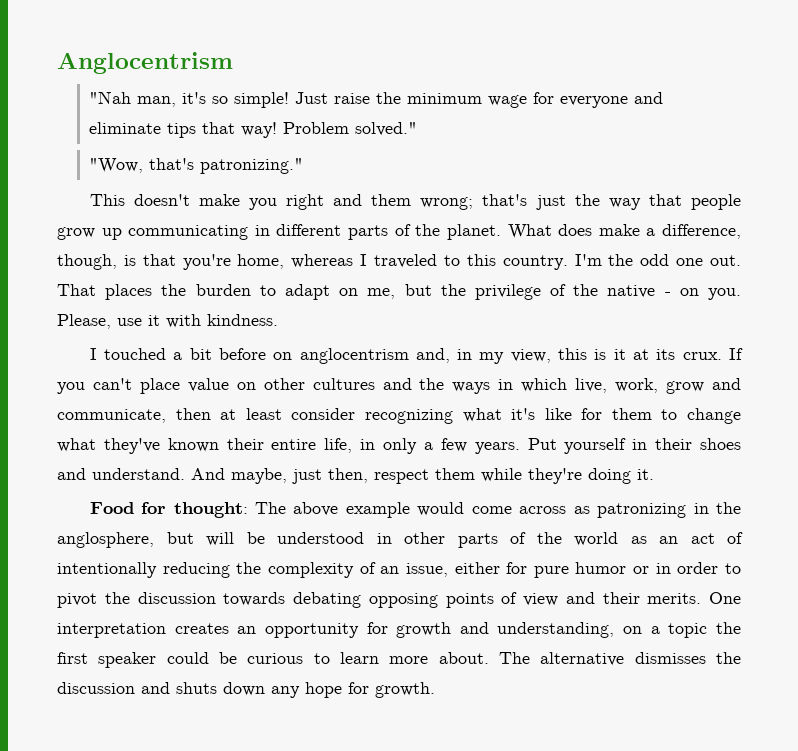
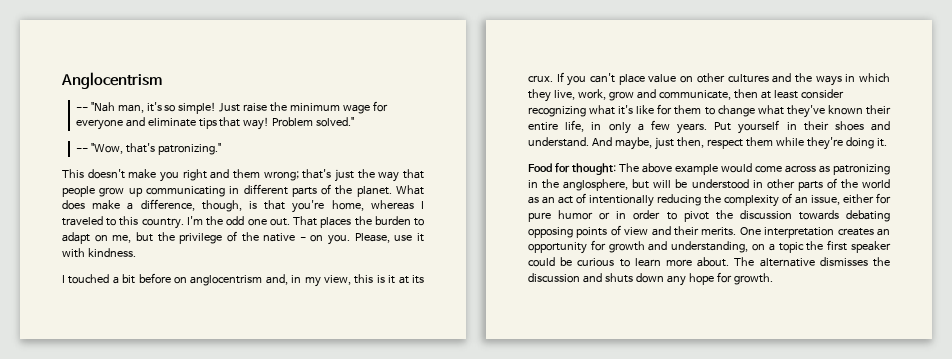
(233, 63) none -> [75,107,88,111] --
(418, 129) none -> [75,148,88,152] --
(568, 385) none -> [528,89,551,102] they

